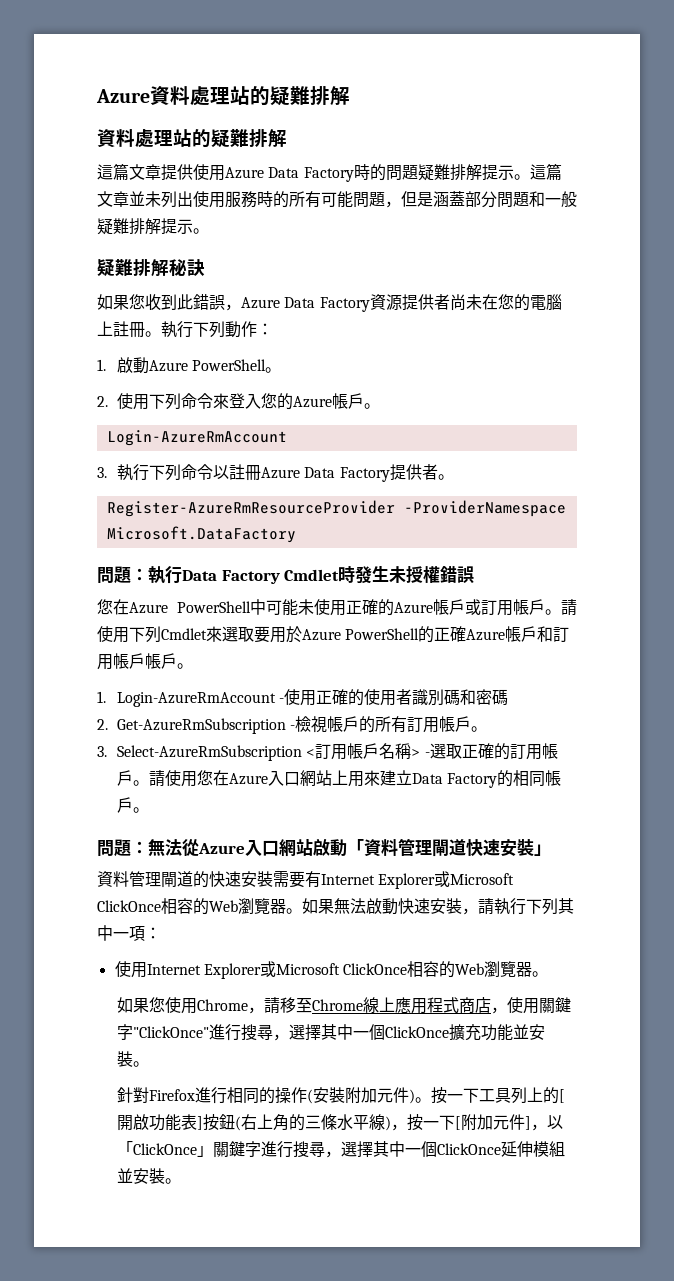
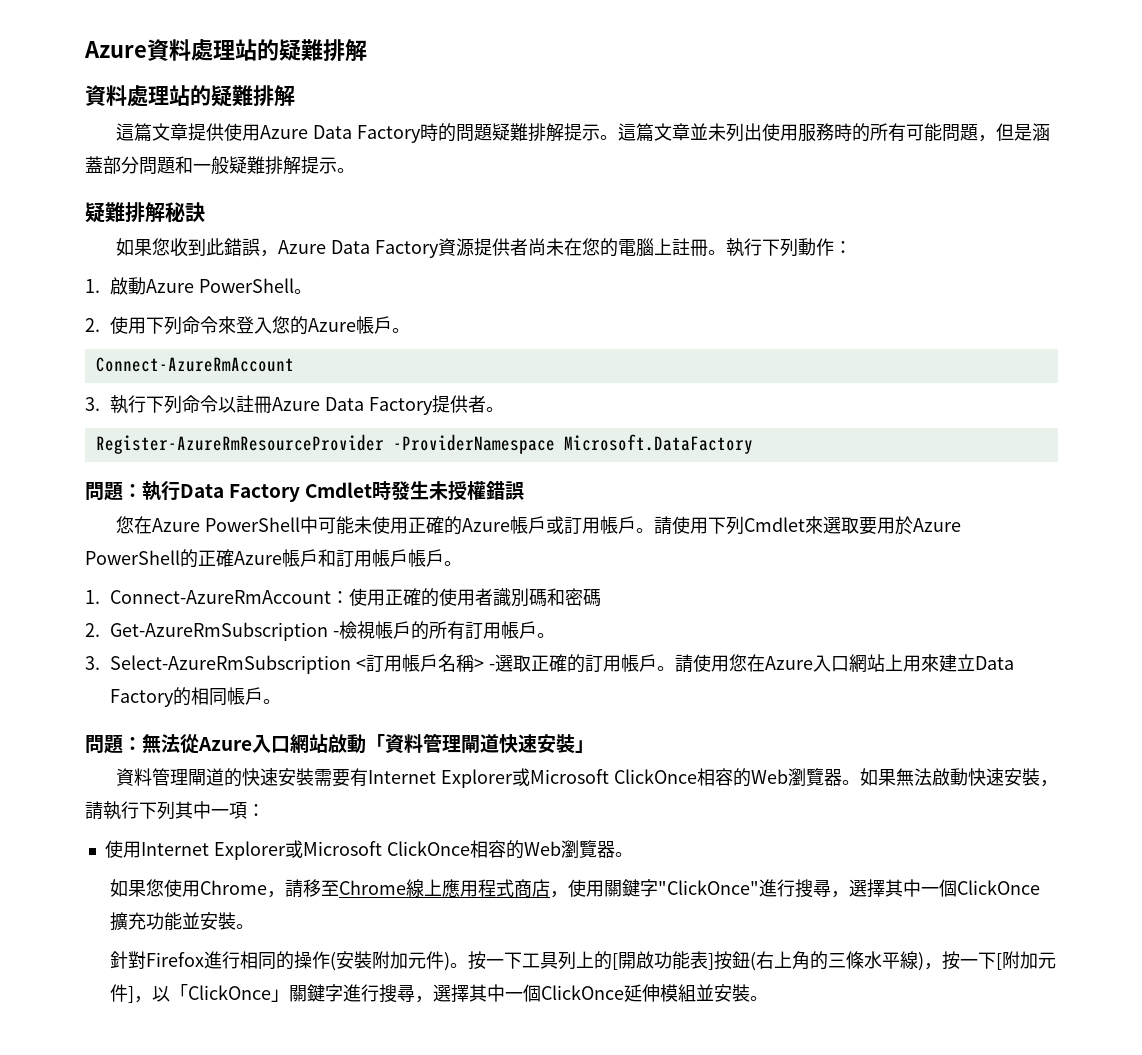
[106,430,287,446] Login-AzureRmAccount -> [95,357,294,372] Connect-AzureRmAccount
[117,692,285,707] Login-AzureRmAccount - -> [110,590,350,604] Connect-AzureRmAccount：

